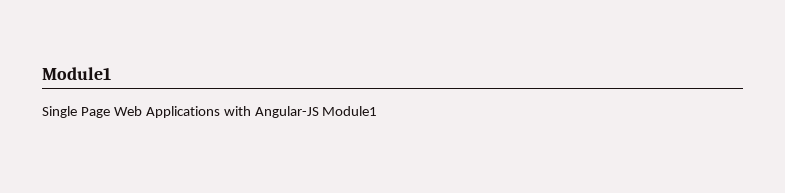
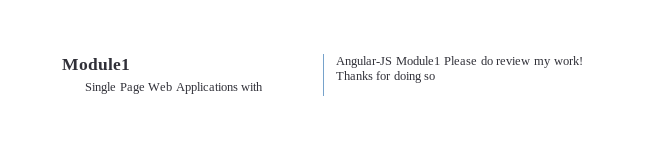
(378, 111) none -> [443,56,583,68] [336,71,436,83] Please do review my work! Thanks for doing so

